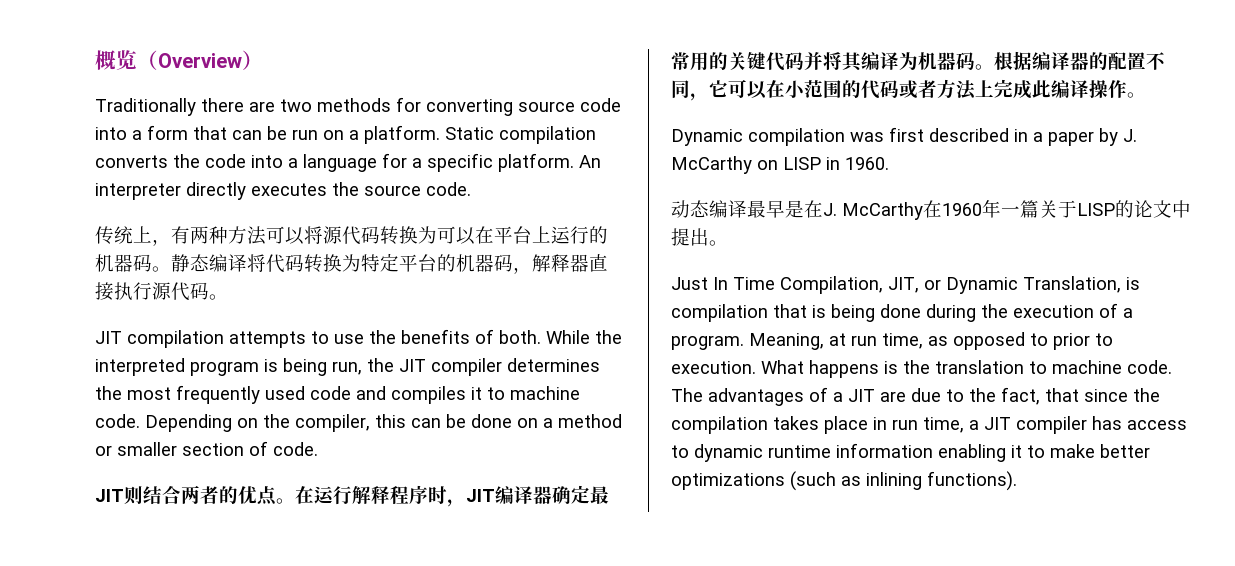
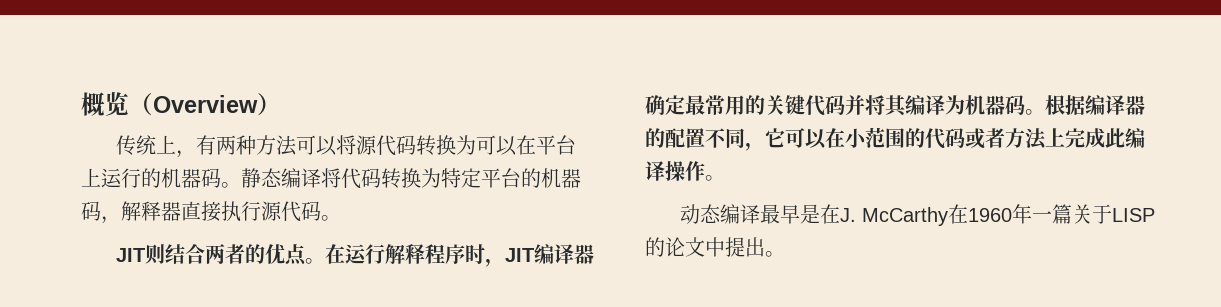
[95,97,621,116] [95,125,596,144] [95,153,601,172] [95,182,471,200] // Traditionally there are two methods for converting source code into a form that can be run on a platform. Static compilation converts the code into a language for a specific platform. An interpreter directly executes the source code. -> (281, 104) none
[95,329,622,348] [95,358,600,376] [95,385,580,404] [95,414,622,432] [95,441,318,456] // JIT compilation attempts to use the benefits of both. While the interpreted program is being run, the JIT compiler determines the most frequently used code and compiles it to machine code. Depending on the compiler, this can be done on a method or smaller section of code. -> (341, 218) none
[671,127,1137,146] [671,156,889,174] // Dynamic compilation was first described in a paper by J. McCarthy on LISP in 1960. -> (725, 178) none
[671,276,1140,294] [671,303,1133,322] [671,332,1113,350] [671,360,1172,378] [671,387,1160,406] [671,416,1187,434] [671,443,1150,462] [671,471,1017,491] // Just In Time Compilation, JIT, or Dynamic Translation, is compilation that is being done during the execution of a program. Meaning, at run time, as opposed to prior to execution. What happens is the translation to machine code. The advantages of a JIT are due to the fact, that since the compilation takes place in run time, a JIT compiler has access to dynamic runtime information enabling it to make better optimizations (such as inlining functions). -> (785, 254) none

